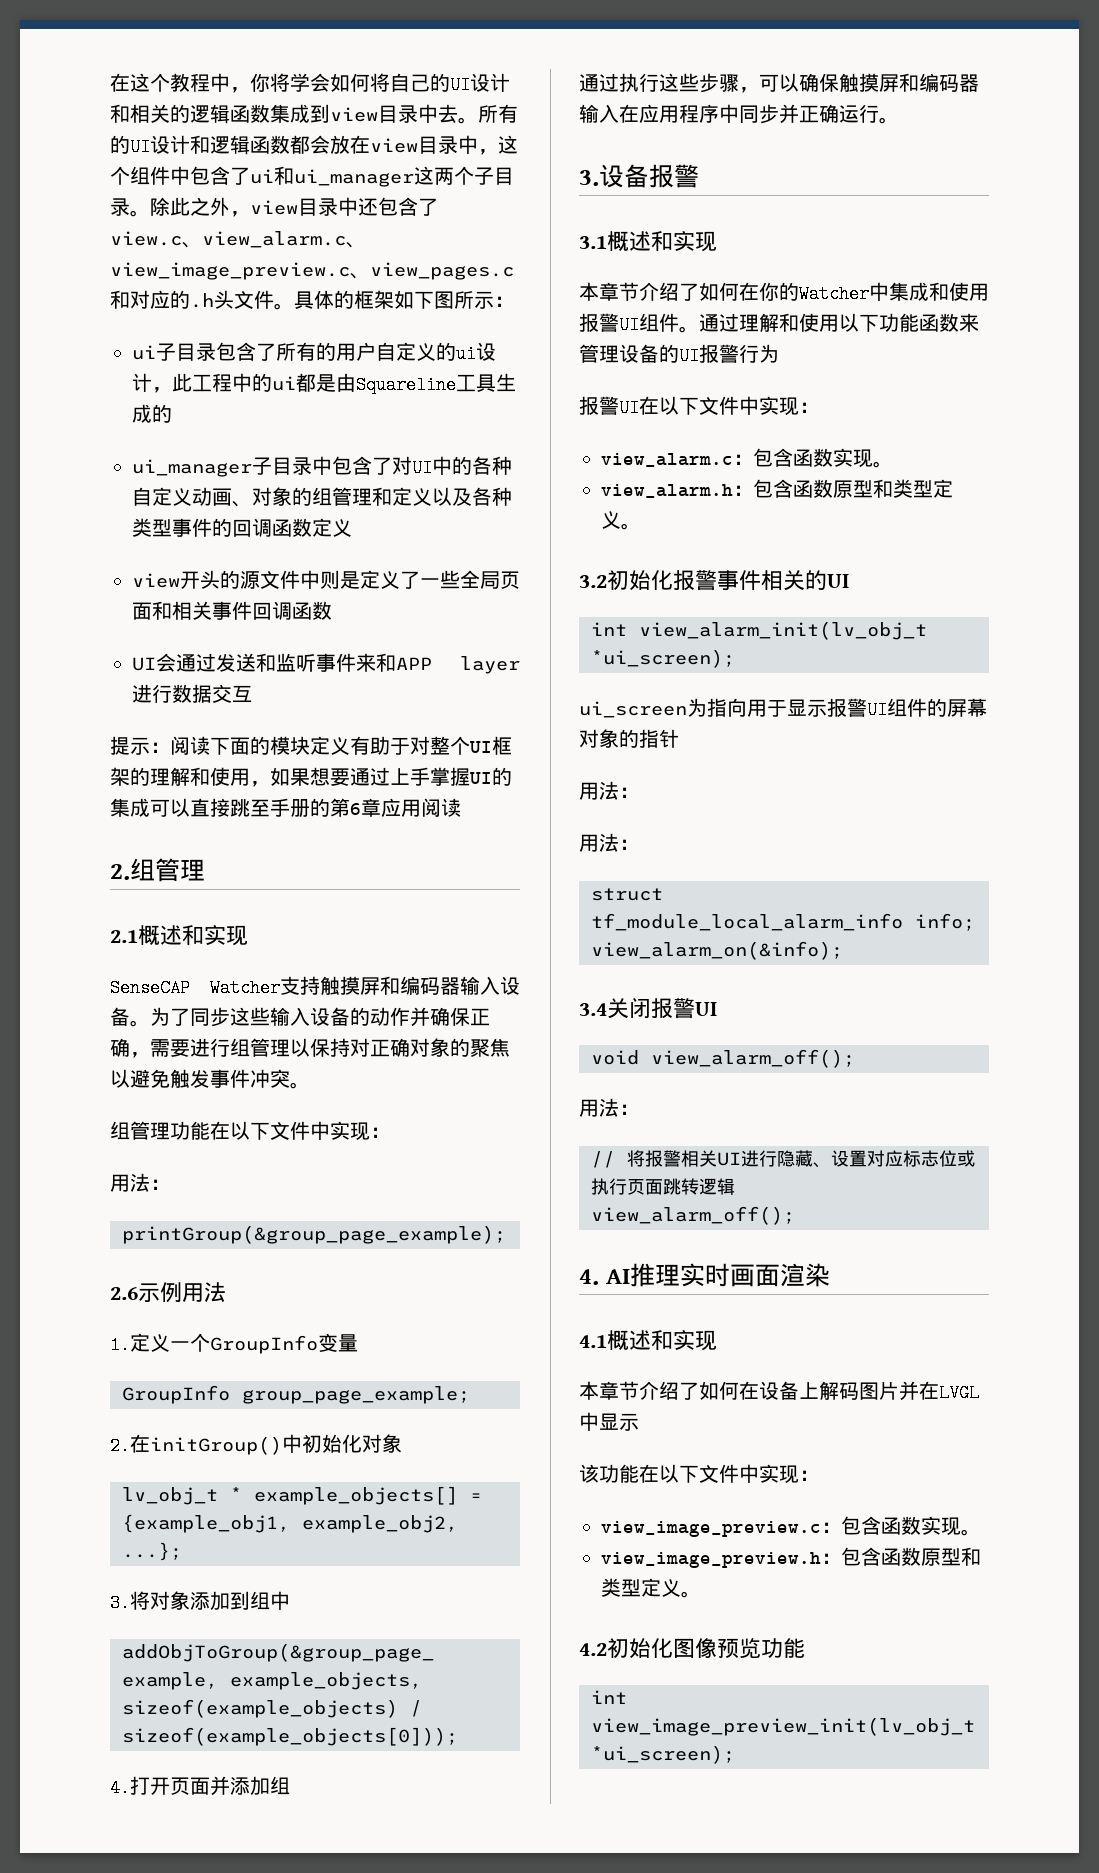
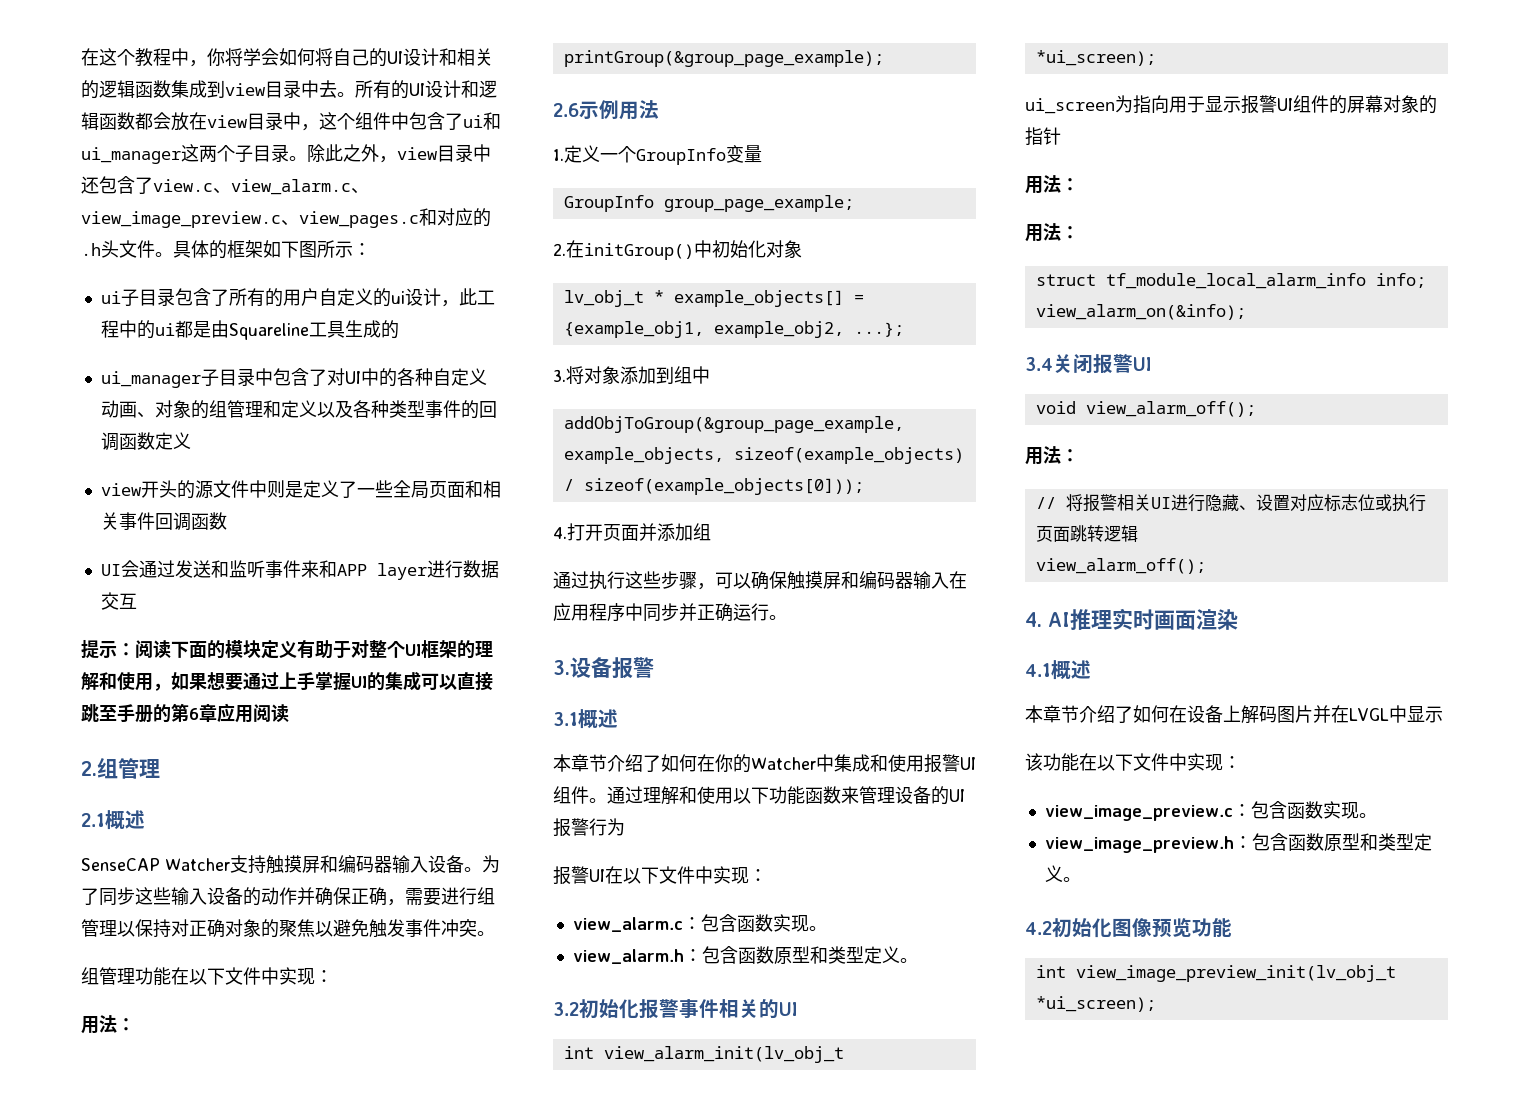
[182,925,248,946] 和实现 -> (145, 819) none
[651,231,717,252] 和实现 -> (618, 718) none
[651,1330,717,1351] 和实现 -> (1091, 669) none

